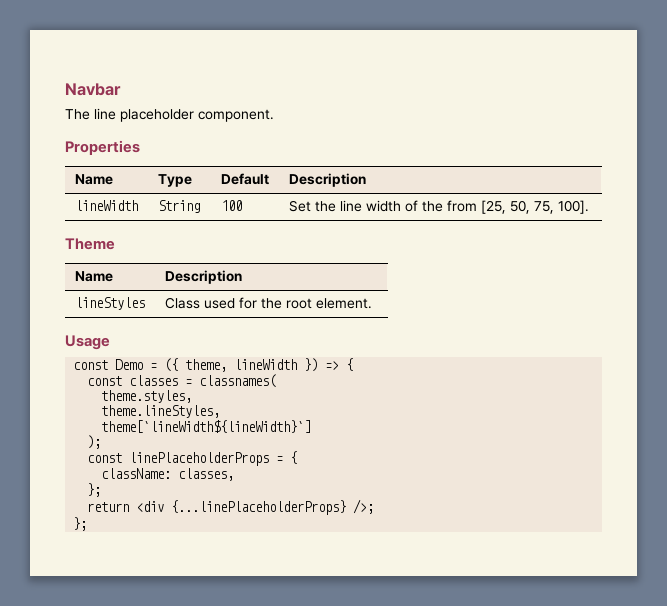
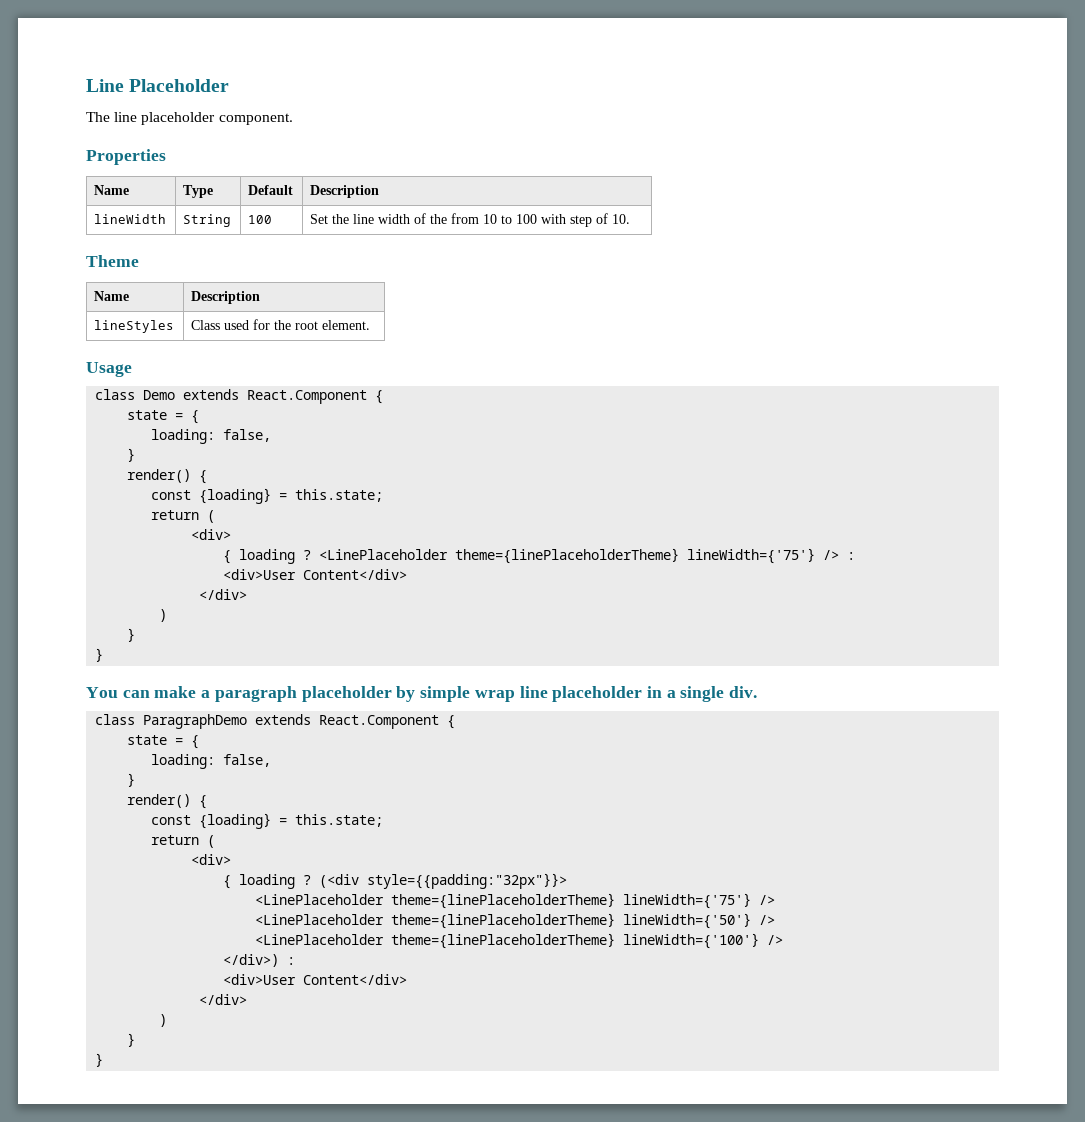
[65,83,121,96] Navbar -> [86,79,230,92] Line Placeholder
[480,200,589,214] [25, 50, 75, 100]. -> [483,213,631,227] 10 to 100 with step of 10.
[73,358,354,372] [87,374,277,388] [101,390,193,403] [101,405,221,418] [101,420,312,433] [87,435,102,449] [87,451,298,466] [101,468,235,481] [87,483,102,497] [87,499,375,515] [73,517,88,531] const Demo = ({ theme, lineWidth }) => { // const classes = classnames( // theme.styles, // theme.lineStyles, // theme[`lineWidth${lineWidth}`] // ); // const linePlaceholderProps = { // className: classes, // }; // return <div {...linePlaceholderProps} />; // }; -> [95,389,384,404] [127,410,200,424] [151,429,272,444] [127,448,136,462] [127,469,208,484] [151,488,384,504] [151,510,216,523] [191,529,232,540] [223,548,856,564] [223,569,408,580] [199,589,248,600] [159,609,168,622] [127,628,136,642] [95,648,104,662] [86,686,758,702] [95,714,456,729] [127,735,200,749] [151,754,272,769] [127,773,136,787] [127,794,208,809] [151,813,384,829] [151,835,216,848] [191,854,232,865] [223,873,568,889] [255,893,776,909] [255,913,776,929] [255,933,784,949] [223,954,296,967] [223,974,408,985] [199,994,248,1005] [159,1014,168,1027] [127,1033,136,1047] [95,1053,104,1067] class Demo extends React.Component { // state = { // loading: false, // } // render() { // const {loading} = this.state; // return ( // <div> // { loading ? <LinePlaceholder theme={linePlaceholderTheme} lineWidth={'75'} /> : // <div>User Content</div> // </div> // ) // } // } // You can make a paragraph placeholder by simple wrap line placeholder in a single div. // class ParagraphDemo extends React.Component { // state = { // loading: false, // } // render() { // const {loading} = this.state; // return ( // <div> // { loading ? (<div style={{padding:"32px"}}> // <LinePlaceholder theme={linePlaceholderTheme} lineWidth={'75'} /> // <LinePlaceholder theme={linePlaceholderTheme} lineWidth={'50'} /> // <LinePlaceholder theme={linePlaceholderTheme} lineWidth={'100'} /> // </div>) : // <div>User Content</div> // </div> // ) // } // }

